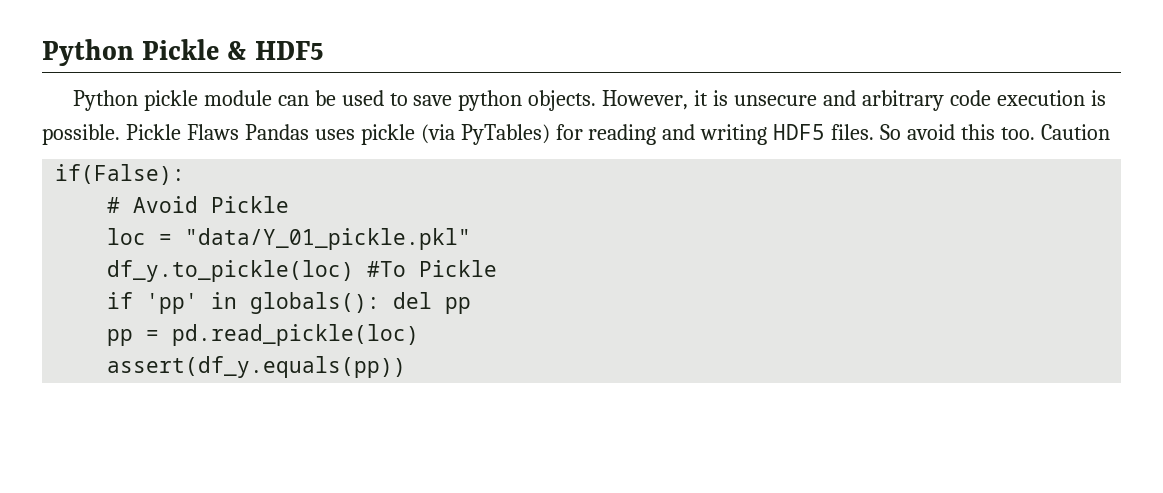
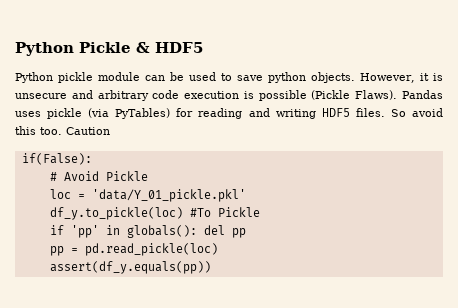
[42,124,239,145] possible. Pickle Flaws -> [258,90,398,101] possible (Pickle Flaws).
[185,228,472,250] "data/Y_01_pickle.pkl" -> [91,189,246,202] 'data/Y_01_pickle.pkl'

